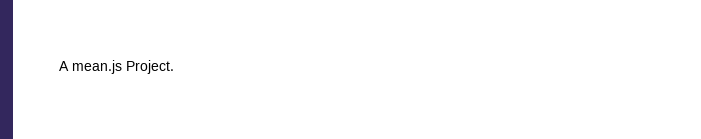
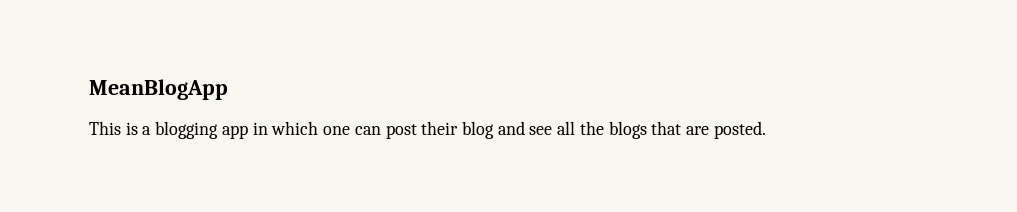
[59,60,174,74] A mean.js Project. -> [89,79,228,100] [89,121,766,139] MeanBlogApp // This is a blogging app in which one can post their blog and see all the blogs that are posted.

